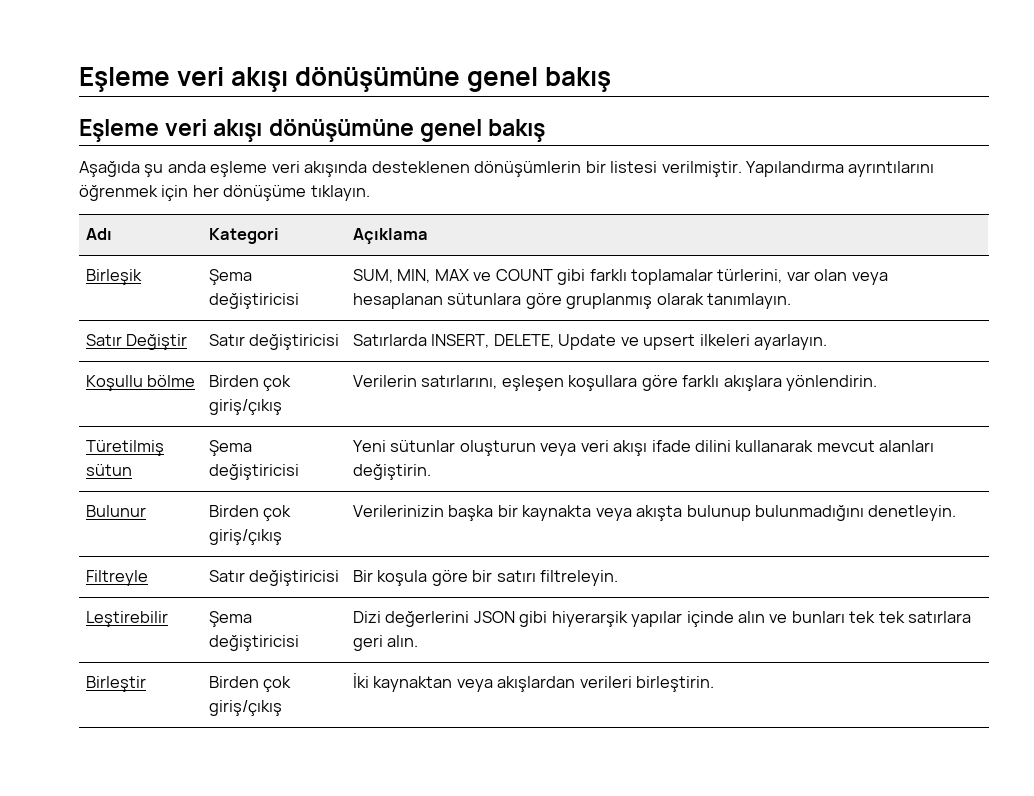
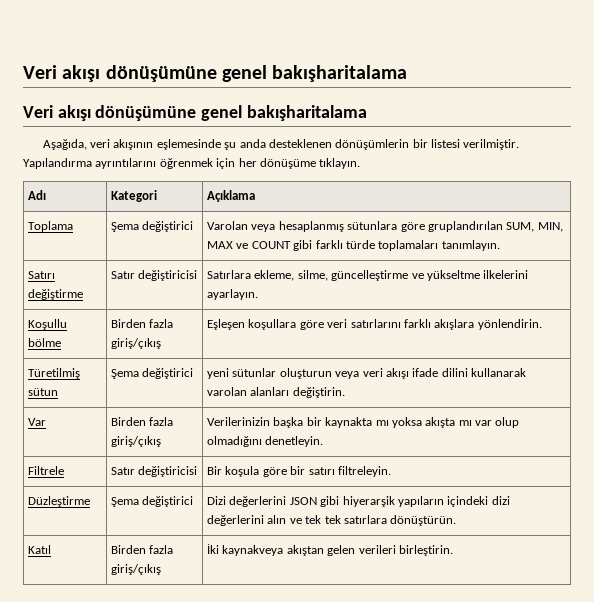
[79,67,612,92] [79,119,546,142] [79,161,368,177] Eşleme veri akışı dönüşümüne genel bakış // Eşleme veri akışı dönüşümüne genel bakış // Aşağıda şu anda eşleme veri akışında -> [23,65,408,82] [23,105,367,121] [42,139,266,150] Veri akışı dönüşümüne genel bakışharitalama // Veri akışı dönüşümüne genel bakışharitalama // Aşağıda, veri akışının eşlemesinde şu anda
[85,269,142,285] [208,269,252,285] [208,293,299,309] Birleşik | Şema değiştiricisi | -> [28,221,74,232] [111,221,194,232] [207,221,503,232] Toplama | Şema değiştirici | Varolan veya hesaplanmış sütunlara göre gruplandırılan
[631,269,888,285] [352,293,704,309] toplamalar türlerini, var olan veya hesaplanan sütunlara göre gruplanmış olarak -> [345,240,439,251] türde toplamaları
[85,334,188,350] [208,334,340,350] [352,334,750,350] Satır Değiştir | Satır değiştiricisi | Satırlarda INSERT, DELETE, Update ve upsert ilkeleri -> [28,271,56,279] [28,289,84,300] [111,270,198,281] [207,270,529,281] Satırı değiştirme | Satır değiştiricisi | Satırlara ekleme, silme, güncelleştirme ve yükseltme ilkelerini
[263,375,292,391] [208,399,282,415] [352,375,678,391] çok giriş/çıkış | Verilerin satırlarını, eşleşen koşullara göre -> [149,319,174,328] [111,338,162,349] [207,319,401,330] fazla giriş/çıkış | Eşleşen koşullara göre veri satırlarını
[208,464,299,480] [352,440,386,452] değiştiricisi | Yeni -> [142,368,194,379] [207,368,230,379] değiştirici | yeni
[816,440,875,452] mevcut -> [207,387,248,396] varolan
[85,505,146,517] [208,505,292,521] Bulunur | Birden çok -> [28,418,47,426] [111,417,174,426] Var | Birden fazla
[595,505,865,521] veya akışta bulunup bulunmadığını -> [375,417,520,428] [207,436,263,447] mı yoksa akışta mı var olup olmadığını
[85,570,148,586] Filtreyle -> [28,466,65,475] Filtrele
[85,611,168,627] [208,611,252,627] [208,635,299,651] Leştirebilir | Şema değiştiricisi -> [28,496,91,507] [111,496,194,507] Düzleştirme | Şema değiştirici
[631,611,734,627] yapılar içinde -> [397,496,510,507] [207,515,265,526] yapıların içindeki dizi değerlerini
[791,611,845,623] bunları -> (302, 521) none
[352,635,419,651] [85,676,146,692] [208,676,292,692] geri alın. // Birleştir | Birden çok -> [390,515,457,526] [28,545,52,554] [111,545,174,554] dönüştürün. // Katıl | Birden fazla
[373,676,576,692] kaynaktan veya akışlardan -> [222,545,356,556] kaynakveya akıştan gelen

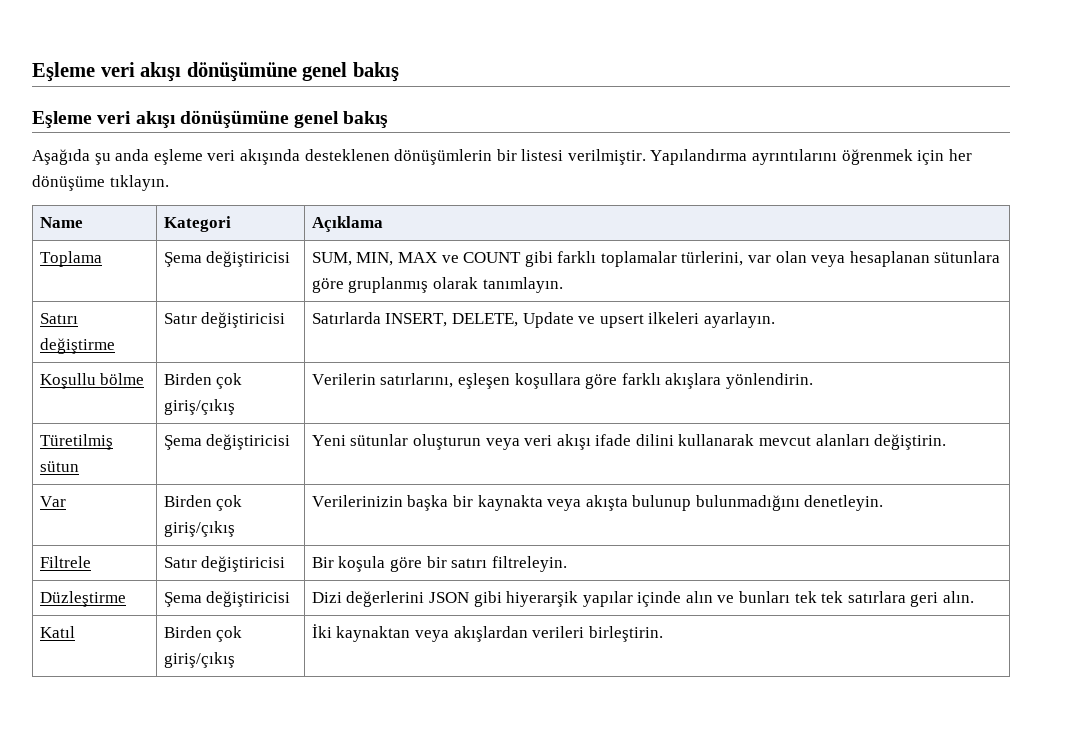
[23,65,408,82] [23,105,367,121] [42,139,266,150] Veri akışı dönüşümüne genel bakışharitalama // Veri akışı dönüşümüne genel bakışharitalama // Aşağıda, veri akışının eşlemesinde şu anda -> [32,62,399,82] [32,110,389,128] [32,149,300,165] Eşleme veri akışı dönüşümüne genel bakış // Eşleme veri akışı dönüşümüne genel bakış // Aşağıda şu anda eşleme veri akışında
[28,190,47,200] Adı -> [39,217,83,228] Name
[142,221,194,232] [207,221,503,232] değiştirici | Varolan veya hesaplanmış sütunlara göre gruplandırılan -> [206,251,291,267] değiştiricisi |
[345,240,439,251] türde toplamaları -> [600,251,1001,267] [311,277,478,293] toplamalar türlerini, var olan veya hesaplanan sütunlara göre gruplanmış olarak
[207,270,529,281] Satırlara ekleme, silme, güncelleştirme ve yükseltme ilkelerini -> [311,312,700,328] Satırlarda INSERT, DELETE, Update ve upsert ilkeleri
[149,319,174,328] [111,338,162,349] [207,319,401,330] fazla giriş/çıkış | Eşleşen koşullara göre veri satırlarını -> [216,373,243,389] [163,399,235,415] [311,373,618,389] çok giriş/çıkış | Verilerin satırlarını, eşleşen koşullara göre
[142,368,194,379] [207,368,230,379] değiştirici | yeni -> [206,434,291,450] [311,435,346,446] değiştiricisi | Yeni
[207,387,248,396] varolan -> [759,436,812,446] mevcut
[149,417,174,426] fazla -> [216,495,243,511] çok
[375,417,520,428] [207,436,263,447] mı yoksa akışta mı var olup olmadığını -> [547,495,800,511] veya akışta bulunup bulunmadığını
[142,496,194,507] değiştirici -> [206,591,291,607] değiştiricisi
[397,496,510,507] [207,515,265,526] yapıların içindeki dizi değerlerini -> [582,591,682,607] yapılar içinde
(302, 521) none -> [739,591,791,603] bunları
[390,515,457,526] dönüştürün. -> [910,591,975,607] geri alın.
[149,545,174,554] fazla -> [216,626,243,642] çok
[222,545,356,556] kaynakveya akıştan gelen -> [336,626,528,642] kaynaktan veya akışlardan

